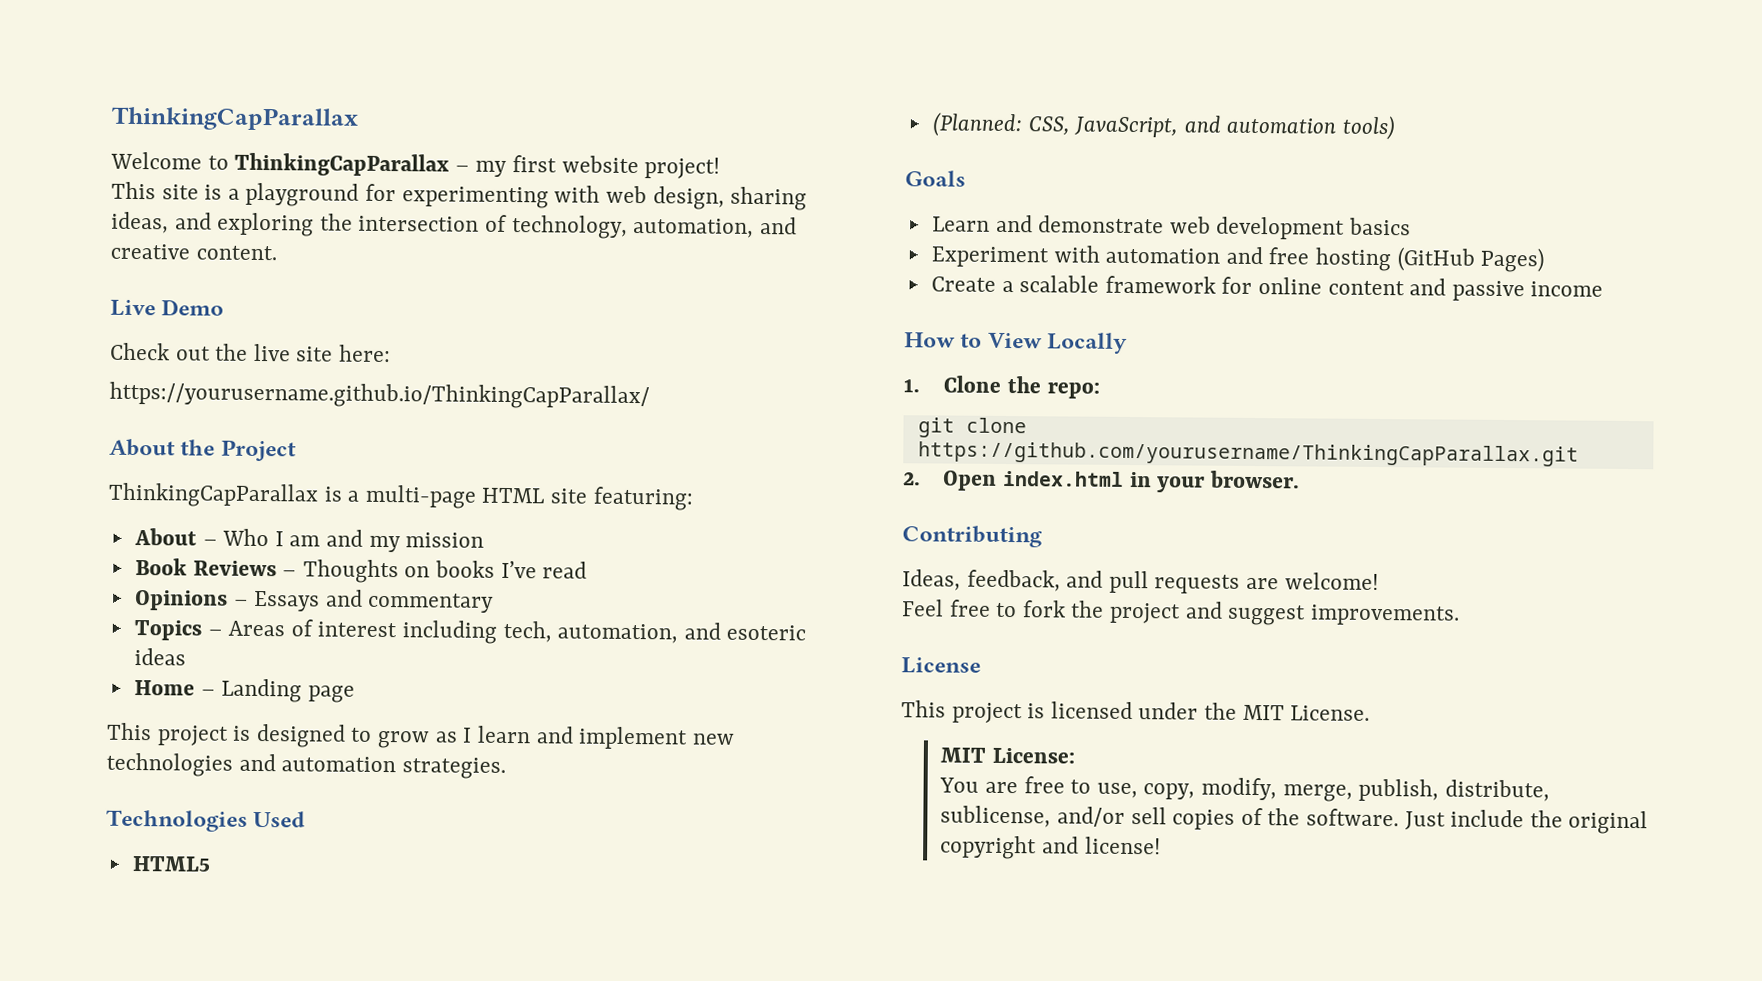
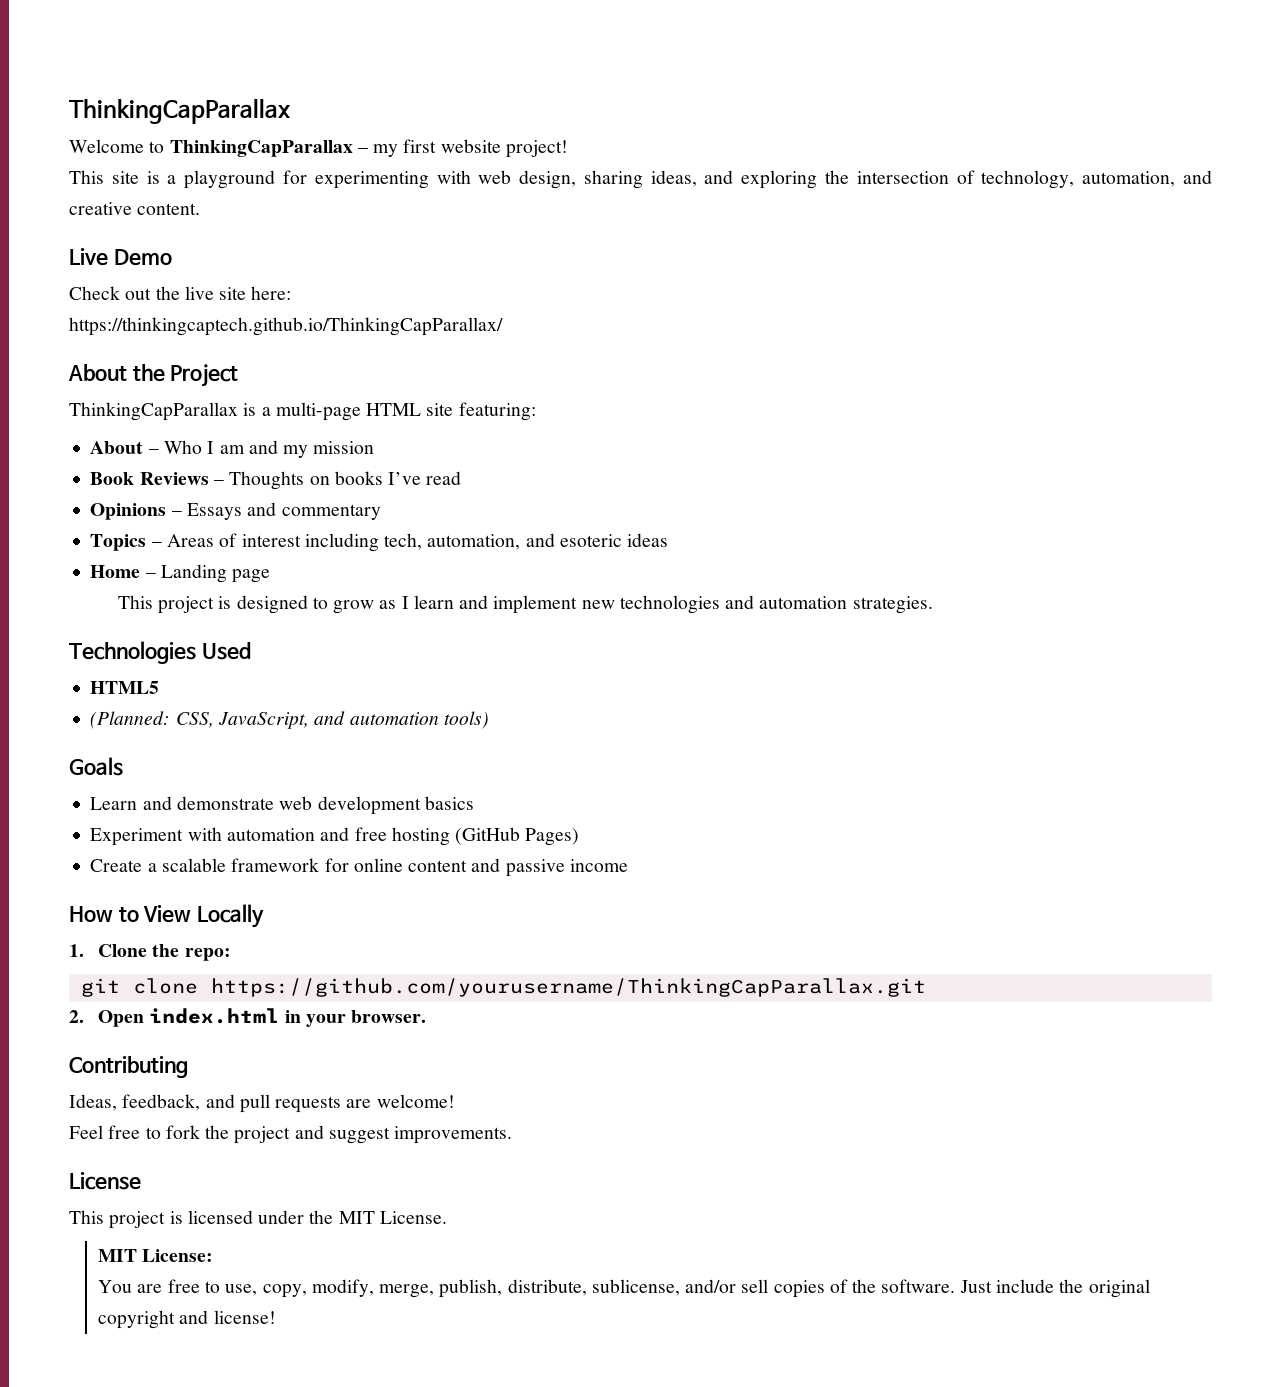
[109,381,650,410] https://yourusername.github.io/ThinkingCapParallax/ -> [69,317,503,336] https://thinkingcaptech.github.io/ThinkingCapParallax/

